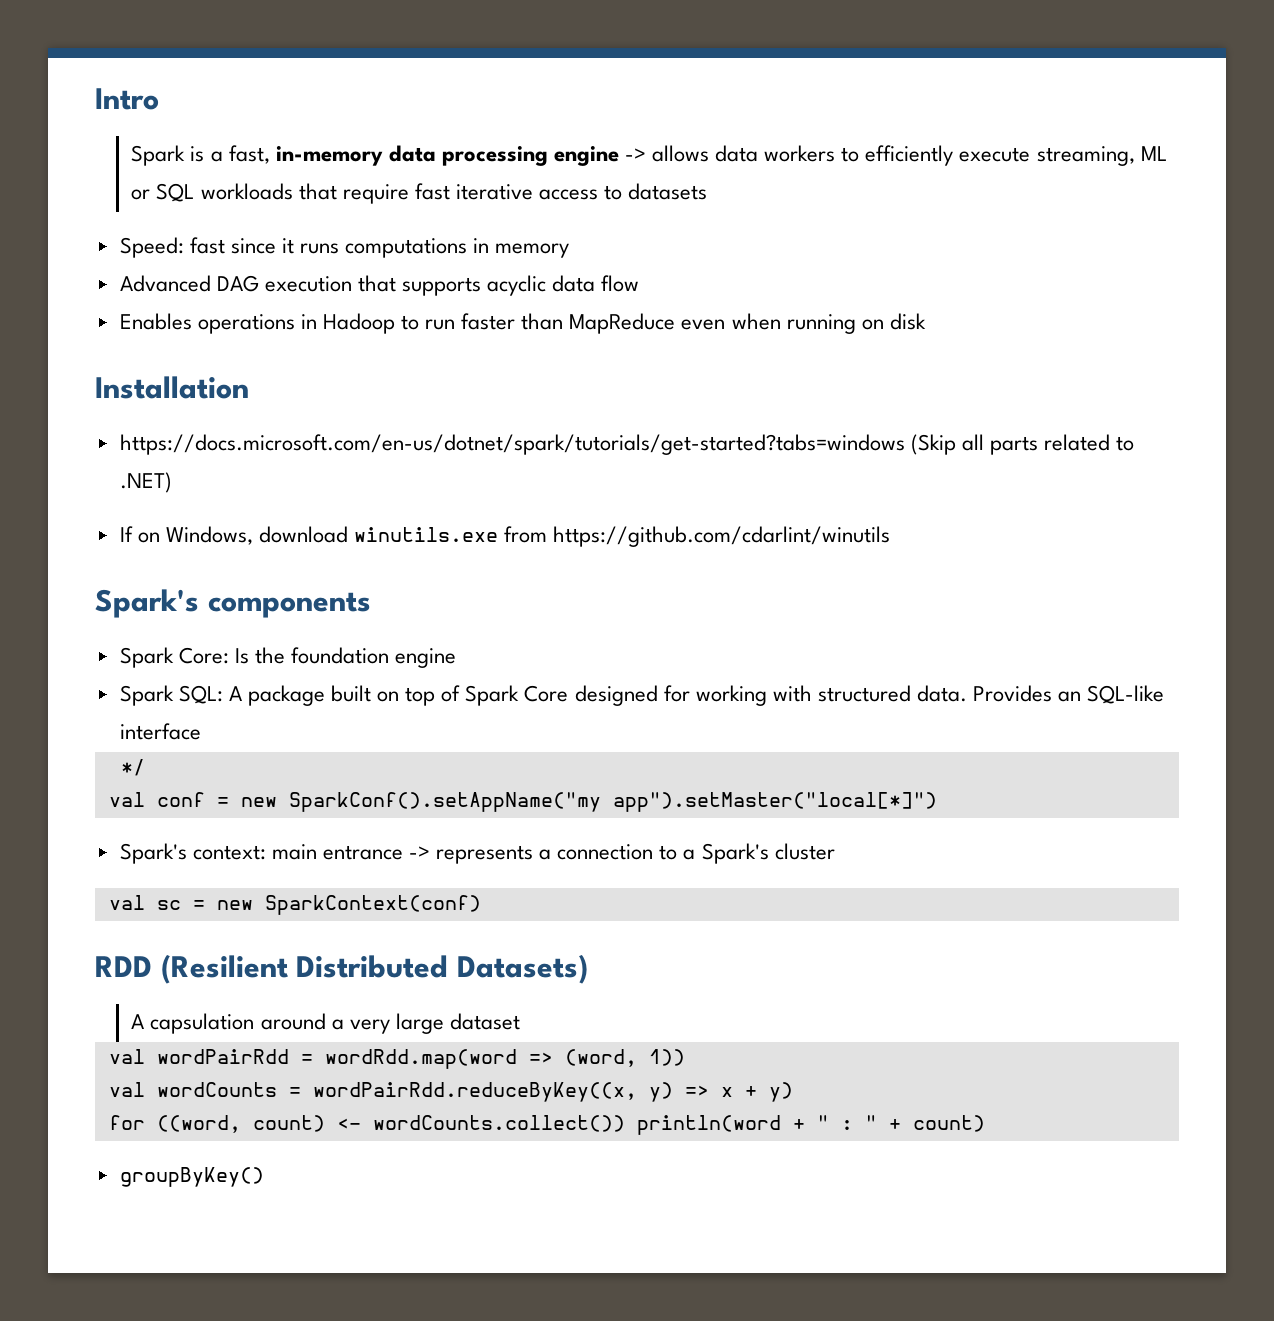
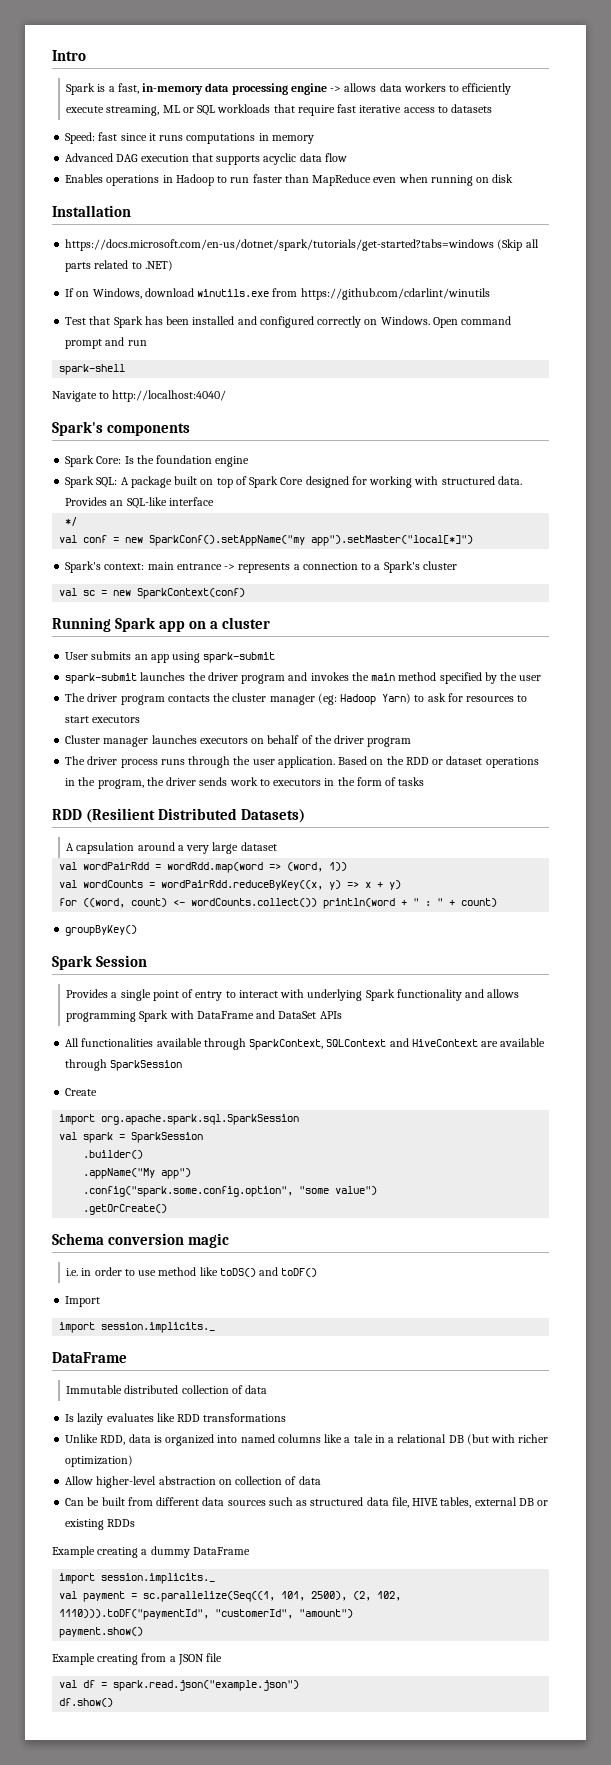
(891, 536) none -> [65,316,512,328] [65,337,147,349] [59,364,126,375] [52,390,227,402] // Test that Spark has been installed and configured correctly on Windows. Open command prompt and run // spark-shell // Navigate to http://localhost:4040/
(481, 905) none -> [52,617,271,632] [65,651,276,663] [65,672,542,684] [65,693,528,705] [65,716,141,723] [65,735,412,747] [65,756,539,768] [65,777,425,789] // Running Spark app on a cluster // User submits an app using spark-submit // spark-submit launches the driver program and invokes the main method specified by the user // The driver program contacts the cluster manager (eg: Hadoop Yarn) to ask for resources to start executors // Cluster manager launches executors on behalf of the driver program // The driver process runs through the user application. Based on the RDD or dataset operations in the program, the driver sends work to executors in the form of tasks
(264, 1177) none -> [52,955,148,970] [66,989,520,1001] [66,1010,342,1022] [65,1038,546,1050] [65,1059,183,1071] [65,1088,98,1096] [59,1114,300,1125] [59,1132,204,1143] [83,1150,144,1159] [83,1168,192,1179] [83,1186,378,1197] [83,1204,168,1215] [52,1233,230,1248] [66,1267,318,1277] [65,1296,101,1307] [59,1322,216,1333] [52,1352,127,1363] [66,1385,268,1394] [65,1413,287,1425] [65,1434,549,1446] [65,1455,134,1467] [65,1476,321,1488] [65,1497,549,1508] [65,1519,136,1530] [52,1546,250,1558] [59,1573,216,1584] [59,1591,402,1602] [59,1609,354,1620] [59,1627,144,1638] [52,1653,223,1665] [59,1680,300,1691] [59,1698,114,1707] // Spark Session // Provides a single point of entry to interact with underlying Spark functionality and allows programming Spark with DataFrame and DataSet APIs // All functionalities available through SparkContext, SQLContext and HiveContext are available through SparkSession // Create // import org.apache.spark.sql.SparkSession // val spark = SparkSession // .builder() // .appName("My app") // .config("spark.some.config.option", "some value") // .getOrCreate() // Schema conversion magic // i.e. in order to use method like toDS() and toDF() // Import // import session.implicits._ // DataFrame // Immutable distributed collection of data // Is lazily evaluates like RDD transformations // Unlike RDD, data is organized into named columns like a tale in a relational DB (but with richer optimization) // Allow higher-level abstraction on collection of data // Can be built from different data sources such as structured data file, HIVE tables, external DB or existing RDDs // Example creating a dummy DataFrame // import session.implicits._ // val payment = sc.parallelize(Seq((1, 101, 2500), (2, 102, 1110))).toDF("paymentId", "customerId", "amount") // payment.show() // Example creating from a JSON file // val df = spark.read.json("example.json") // df.show()

